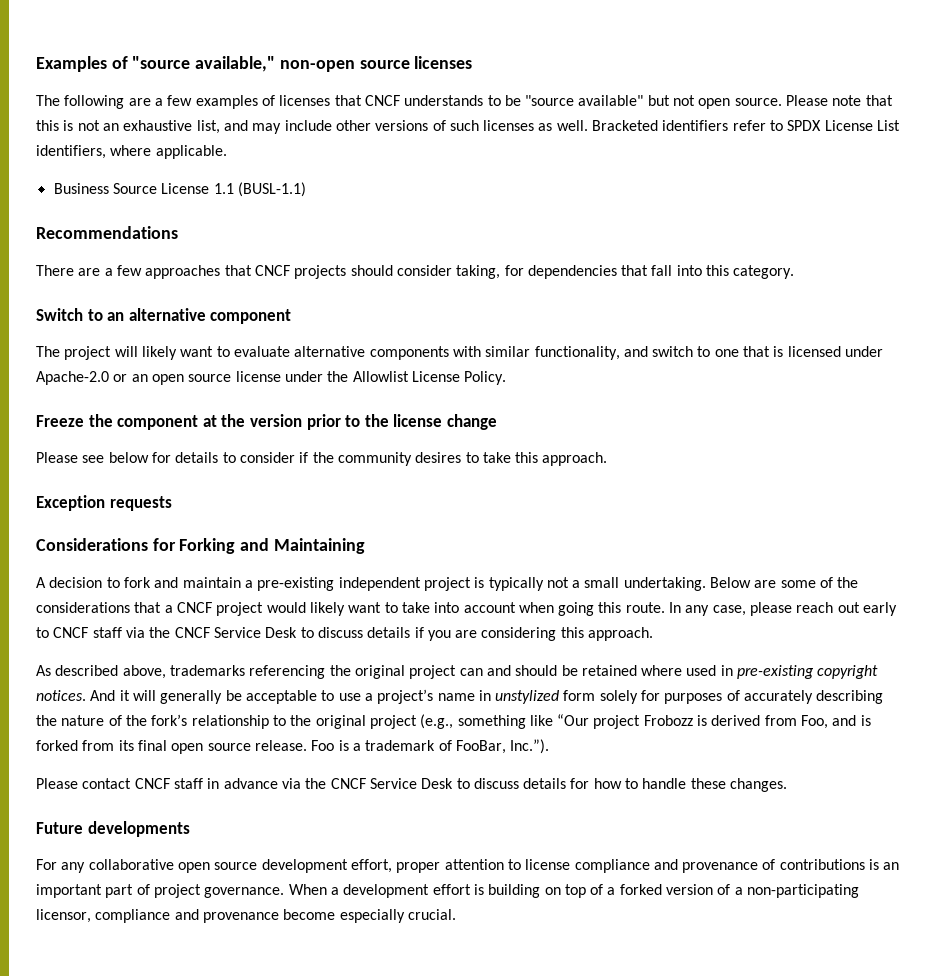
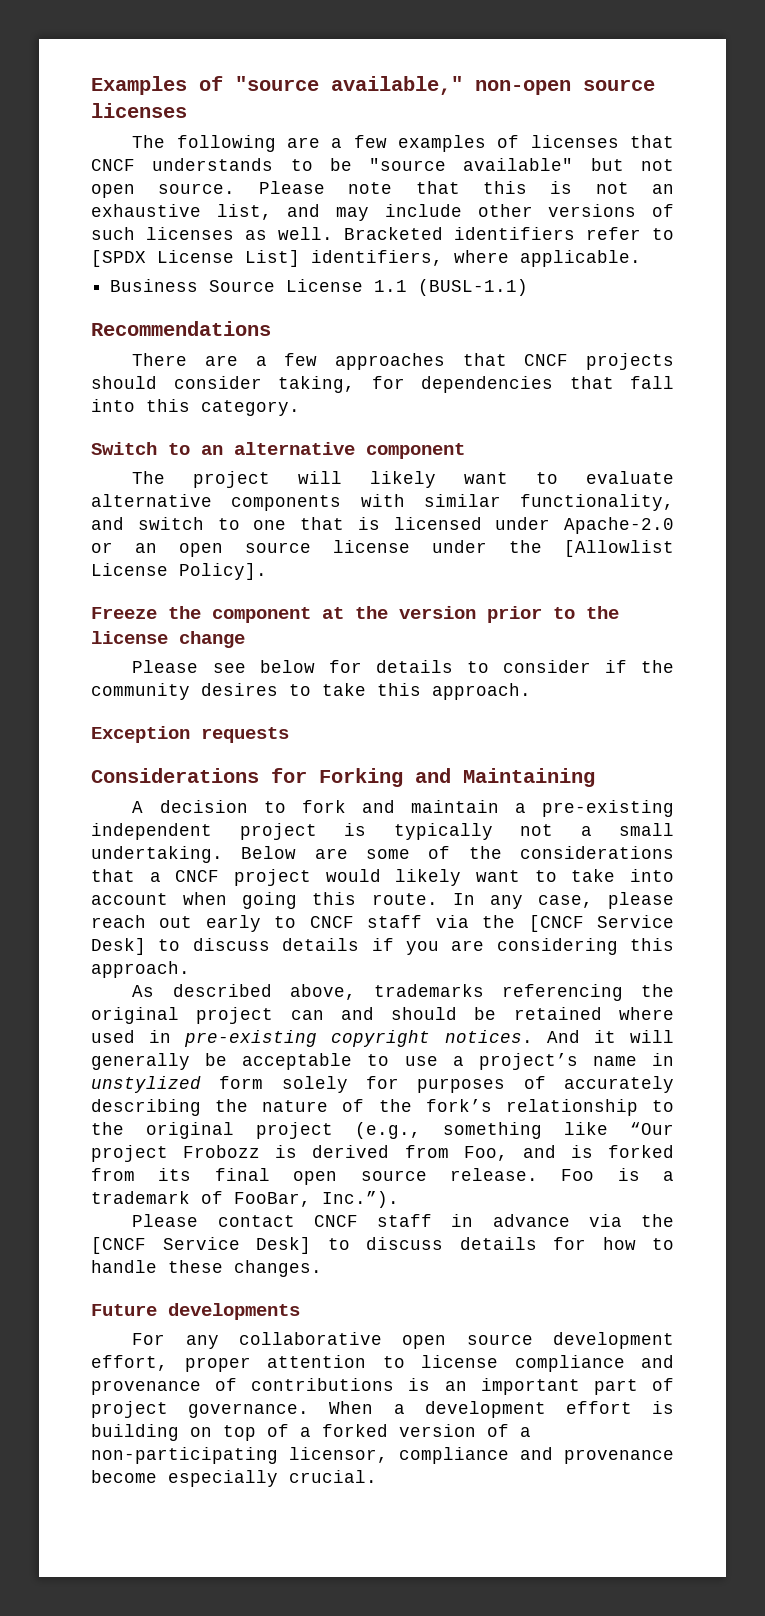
[787,120,901,131] SPDX License List -> [91,250,300,267] [SPDX License List]
[352,371,507,385] Allowlist License Policy. -> [564,540,674,557] [91,563,267,580] [Allowlist License Policy].
[174,627,298,638] CNCF Service Desk -> [528,915,675,932] [91,938,146,955] [CNCF Service Desk]
[330,778,454,789] CNCF Service Desk -> [91,1237,311,1254] [CNCF Service Desk]

